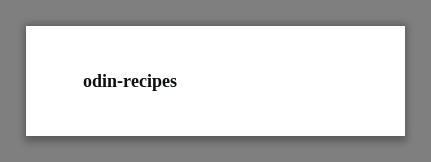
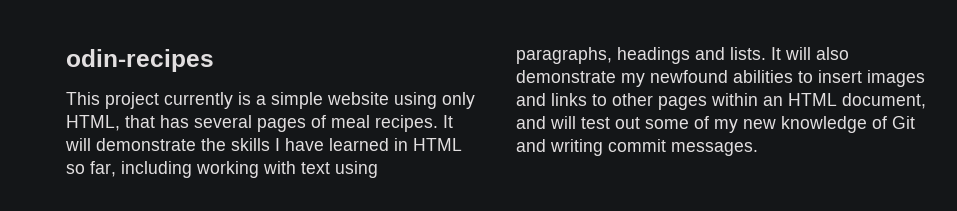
(177, 82) none -> [66,92,475,109] [66,115,453,132] [65,138,462,151] [66,161,378,178] [516,47,849,64] [516,70,925,87] [516,93,926,110] [516,116,915,133] [516,139,758,156] // This project currently is a simple website using only HTML, that has several pages of meal recipes. It will demonstrate the skills I have learned in HTML so far, including working with text using paragraphs, headings and lists. It will also demonstrate my newfound abilities to insert images and links to other pages within an HTML document, and will test out some of my new knowledge of Git and writing commit messages.

